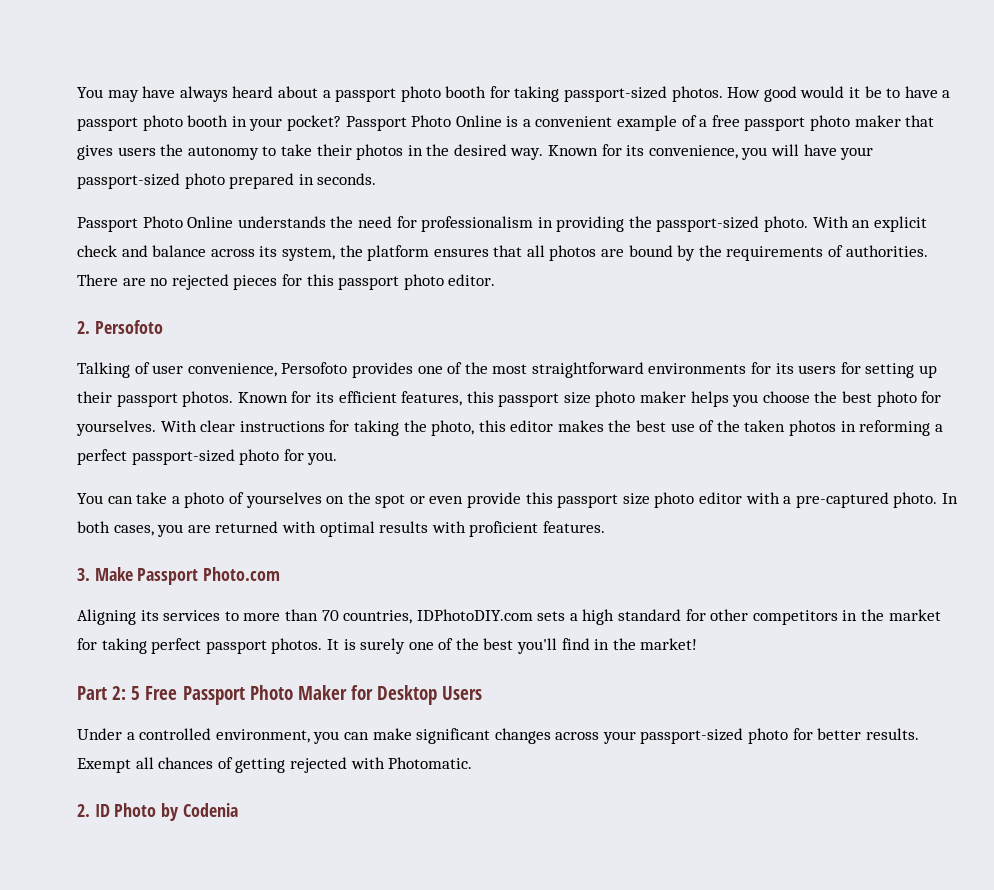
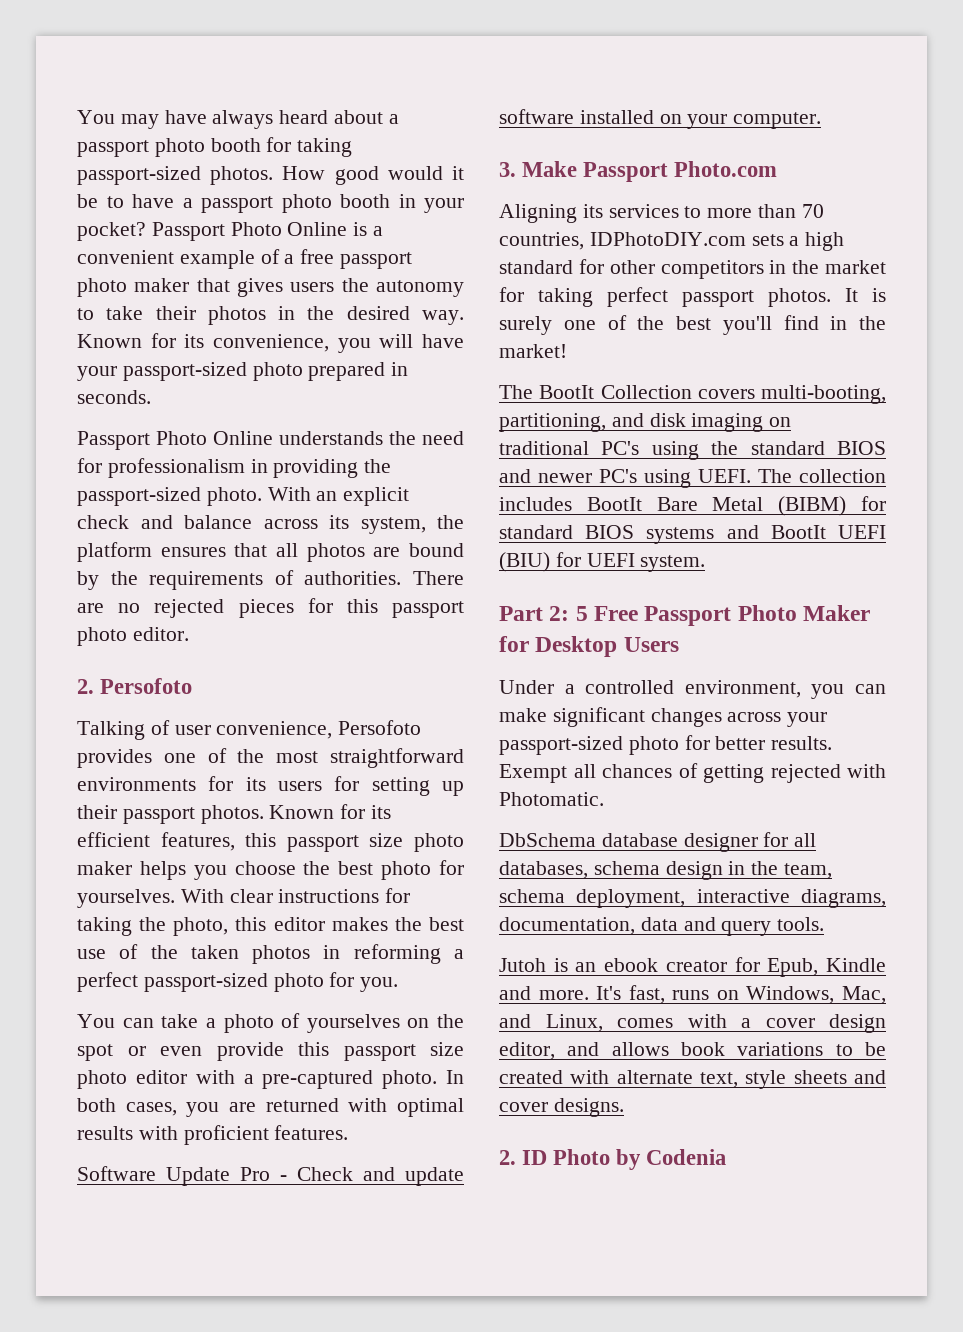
(605, 527) none -> [77,1166,464,1186] [499,109,822,129] // Software Update Pro - Check and update software installed on your computer.
(698, 644) none -> [499,385,886,404] [499,413,792,432] [499,441,886,460] [499,469,886,488] [499,496,886,516] [499,525,886,544] [499,552,706,572] // The BootIt Collection covers multi-booting, partitioning, and disk imaging on traditional PC's using the standard BIOS and newer PC's using UEFI. The collection includes BootIt Bare Metal (BIBM) for standard BIOS systems and BootIt UEFI (BIU) for UEFI system.
(473, 763) none -> [499,832,817,852] [499,861,833,880] [499,889,886,908] [499,917,825,936] [499,957,886,977] [499,985,886,1004] [499,1014,886,1033] [499,1042,886,1060] [499,1070,886,1089] [499,1098,624,1117] // DbSchema database designer for all databases, schema design in the team, schema deployment, interactive diagrams, documentation, data and query tools. // Jutoh is an ebook creator for Epub, Kindle and more. It's fast, runs on Windows, Mac, and Linux, comes with a cover design editor, and allows book variations to be created with alternate text, style sheets and cover designs.

